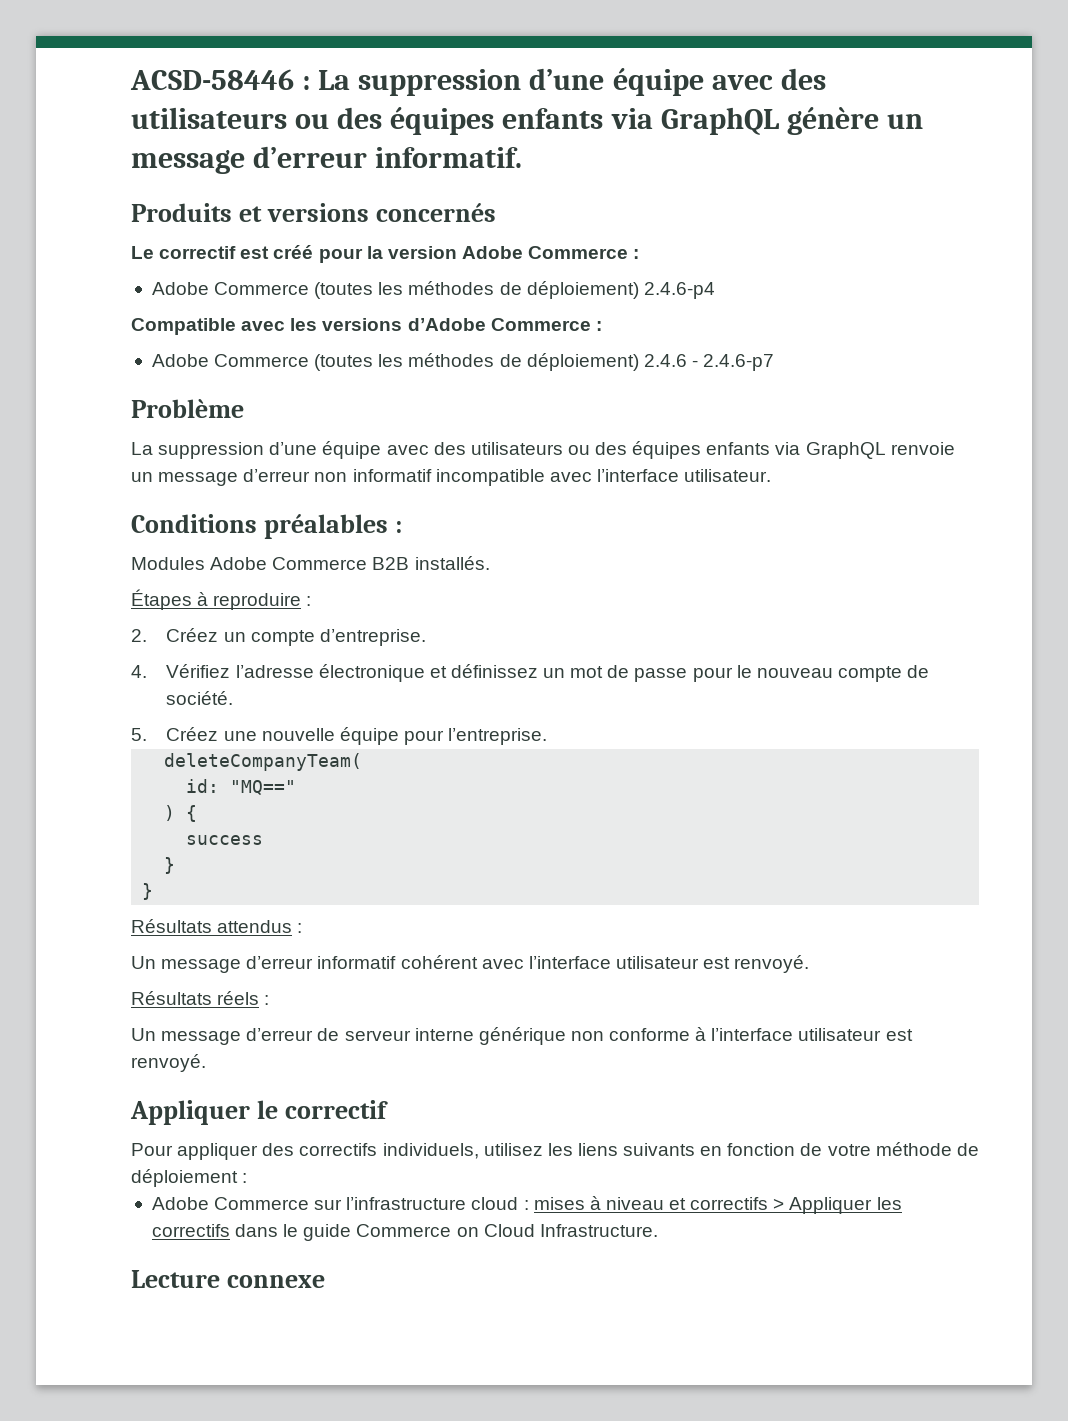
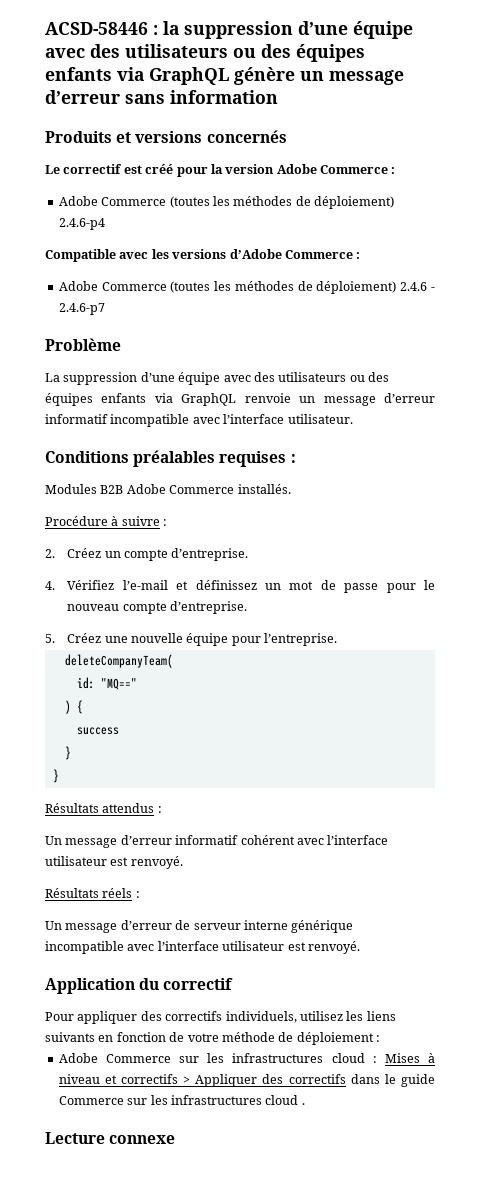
[318,70,351,90] La -> [163,21,179,35] la
[375,147,523,168] informatif. -> [125,90,278,104] sans information
[314,472,348,482] non -> (435, 398) none
(389, 526) none -> [219,451,287,467] requises
[210,557,410,570] Adobe Commerce B2B -> [100,484,235,494] B2B Adobe Commerce
[131,589,302,610] Étapes à reproduire -> [45,516,160,526] Procédure à suivre
[235,664,425,682] l’adresse électronique -> [122,580,168,590] l’e-mail
[907,665,930,678] [166,691,234,705] de société. -> [170,601,248,614] d’entreprise.
[570,1027,913,1041] [131,1054,206,1072] [130,1100,279,1125] non conforme à l’interface utilisateur est renvoyé. // Appliquer le -> [45,941,360,954] [45,978,160,994] incompatible avec l’interface utilisateur est renvoyé. // Application du
[346,1197,467,1210] l’infrastructure -> [207,1053,324,1063] les infrastructures
[533,1197,585,1210] mises -> [384,1053,420,1063] Mises
[876,1197,902,1210] les -> [262,1074,284,1084] des
[456,1224,658,1237] on Cloud Infrastructure. -> [127,1095,305,1105] sur les infrastructures cloud .

